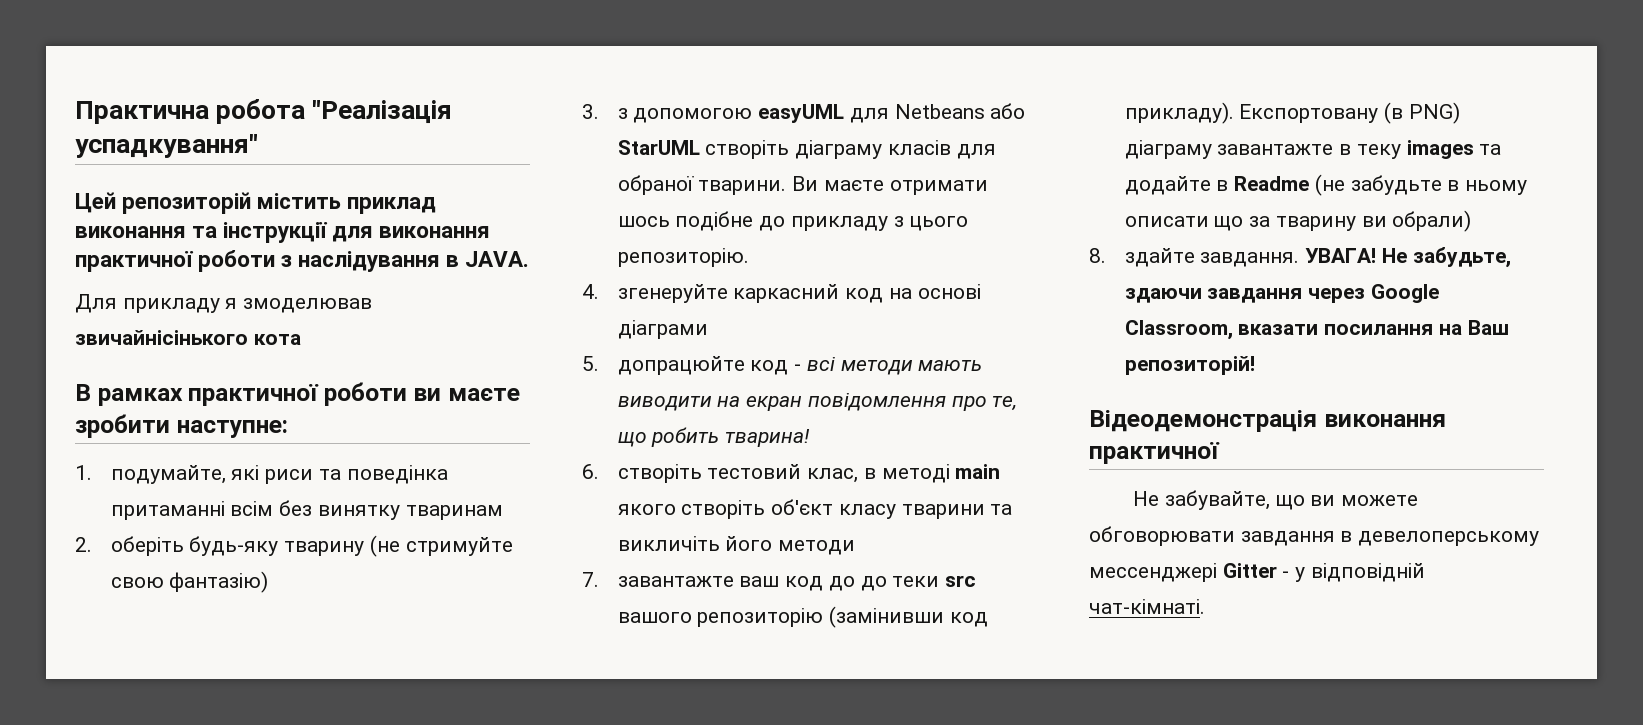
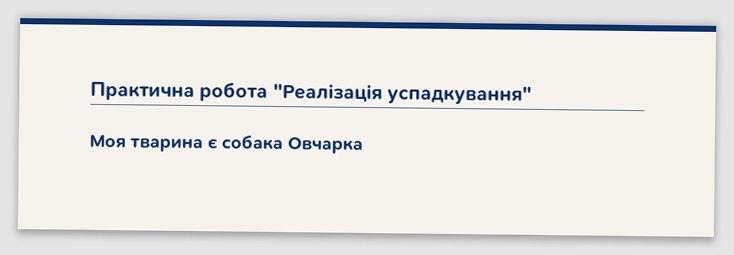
[75,192,437,214] [75,222,491,243] [75,250,530,272] [75,294,373,313] [75,330,301,345] [75,382,521,406] [75,414,288,438] [75,465,448,484] [110,500,503,520] [75,535,513,557] [110,571,269,593] [582,103,1026,123] [617,140,996,159] [617,175,988,195] [617,211,969,231] [617,248,749,267] [582,284,981,303] [617,320,708,339] [582,356,983,375] [617,393,1018,411] [617,427,811,447] [582,464,1001,483] [617,499,1013,519] [617,536,856,555] [582,572,976,591] [617,606,988,628] [1124,102,1460,124] [1124,140,1502,159] [1124,174,1527,196] [1124,210,1472,232] [1089,247,1511,268] [1124,284,1439,303] [1124,320,1509,340] [1124,356,1255,375] [1089,410,1446,432] [1089,442,1220,464] [1133,490,1419,510] [1089,526,1540,546] [1089,563,1425,582] [1089,599,1205,614] Цей репозиторій містить приклад виконання та інструкції для виконання практичної роботи з наслідування в JAVA. // Для прикладу я змоделював звичайнісінького кота // В рамках практичної роботи ви маєте зробити наступне: // 1. подумайте, які риси та поведінка притаманні всім без винятку тваринам // 2. оберіть будь-яку тварину (не стримуйте свою фантазію) // 3. з допомогою easyUML для Netbeans або StarUML створіть діаграму класів для обраної тварини. Ви маєте отримати шось подібне до прикладу з цього репозиторію. // 4. згенеруйте каркасний код на основі діаграми // 5. допрацюйте код - всі методи мають виводити на екран повідомлення про те, що робить тварина! // 6. створіть тестовий клас, в методі main якого створіть об'єкт класу тварини та викличіть його методи // 7. завантажте ваш код до до теки src вашого репозиторію (замінивши код прикладу). Експортовану (в PNG) діаграму завантажте в теку images та додайте в Readme (не забудьте в ньому описати що за тварину ви обрали) // 8. здайте завдання. УВАГА! Не забудьте, здаючи завдання через Google Classroom, вказати посилання на Ваш репозиторій! // Відеодемонстрація виконання практичної // Не забувайте, що ви можете обговорювати завдання в девелоперському мессенджері Gitter - у відповідній чат-кімнаті. -> [89,134,363,154] Моя тварина є собака Овчарка

